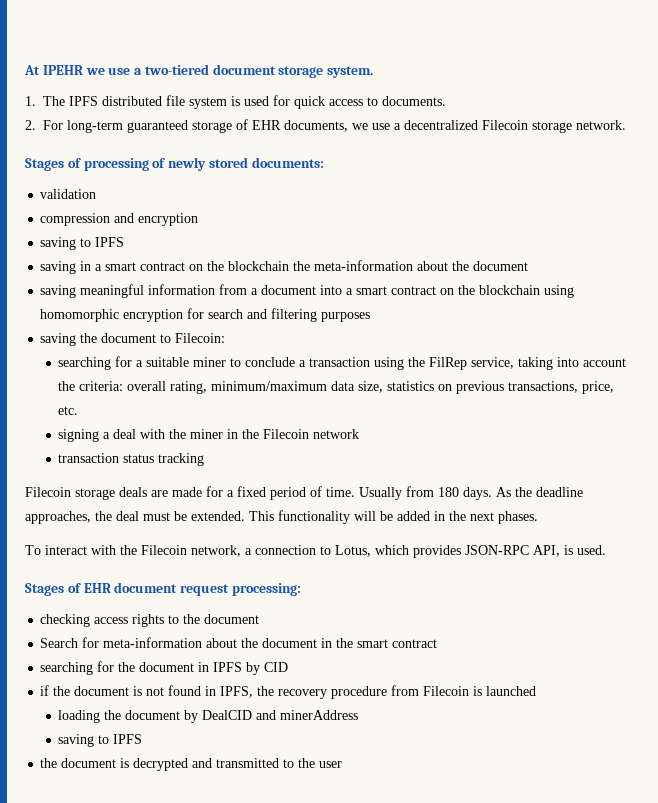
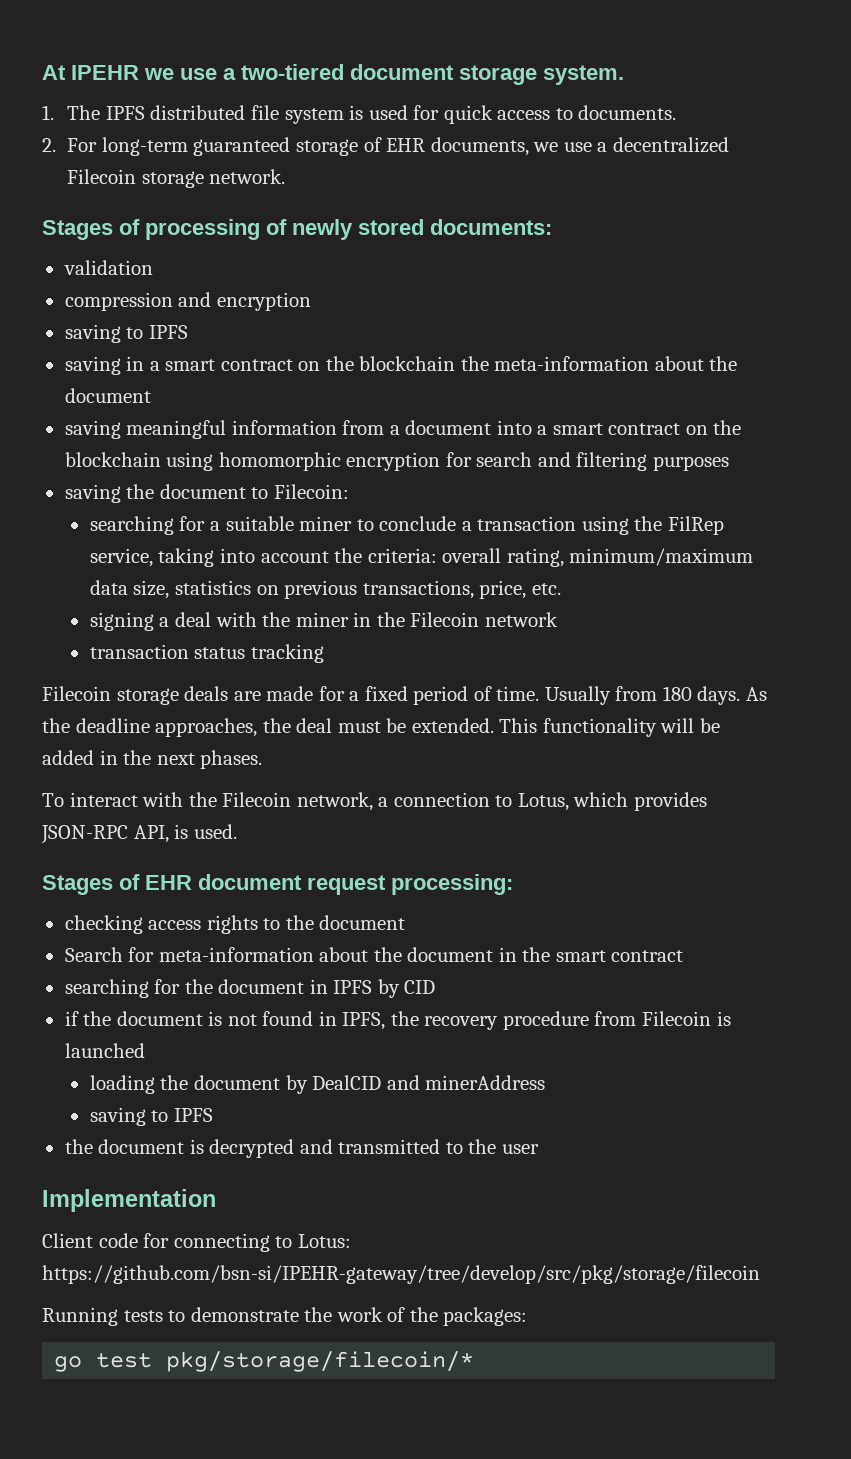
(343, 764) none -> [42,1189,216,1212] [42,1233,351,1252] [42,1265,760,1284] [42,1307,528,1326] [54,1351,475,1372] // Implementation // Client code for connecting to Lotus: https://github.com/bsn-si/IPEHR-gateway/tree/develop/src/pkg/storage/filecoin // Running tests to demonstrate the work of the packages: // go test pkg/storage/filecoin/*

